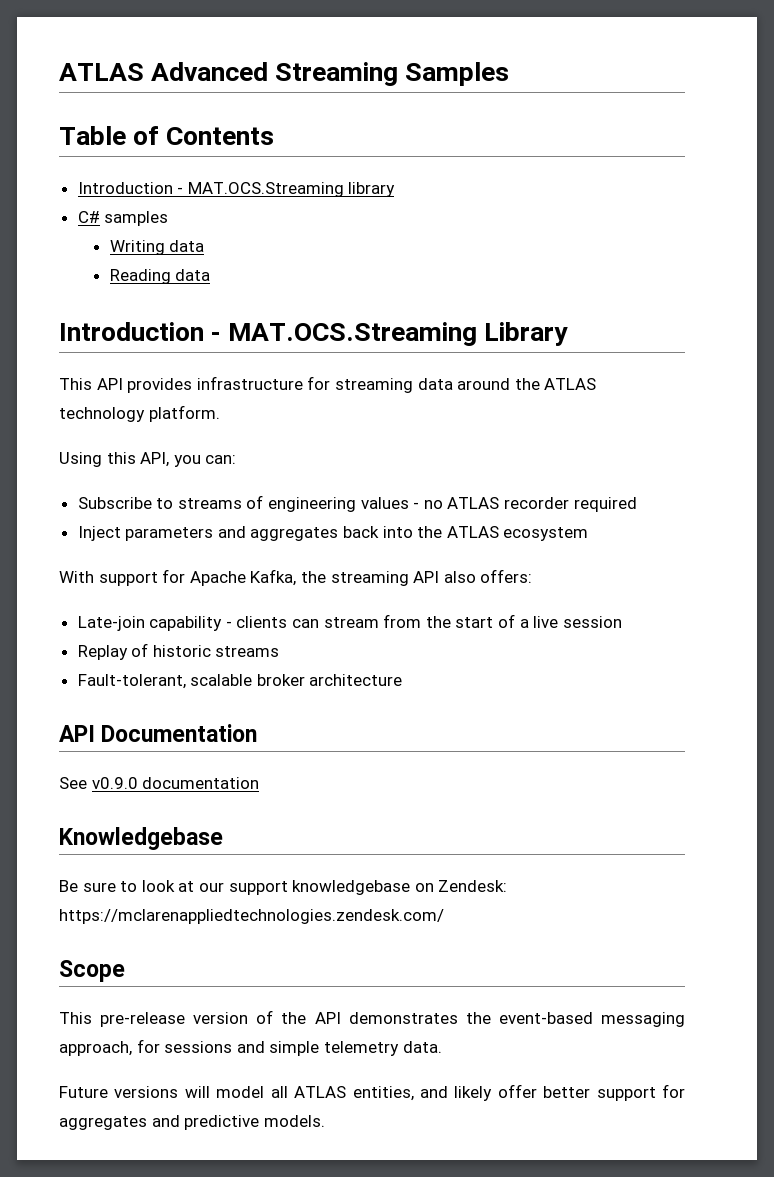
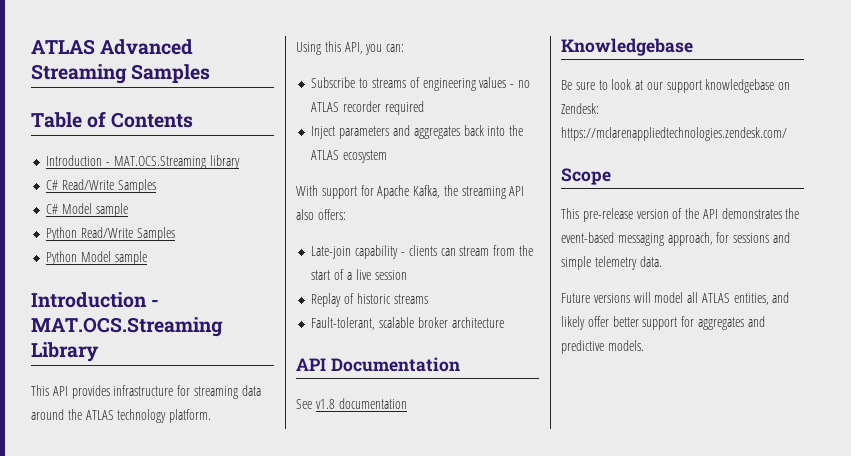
[104,211,169,226] [109,240,205,255] [109,269,211,284] samples // Writing data // Reading data -> [62,179,156,193] [46,203,128,217] [46,227,175,241] [46,251,147,265] Read/Write Samples // C# Model sample // Python Read/Write Samples // Python Model sample
[91,777,138,789] v0.9.0 -> [315,399,335,409] v1.8

